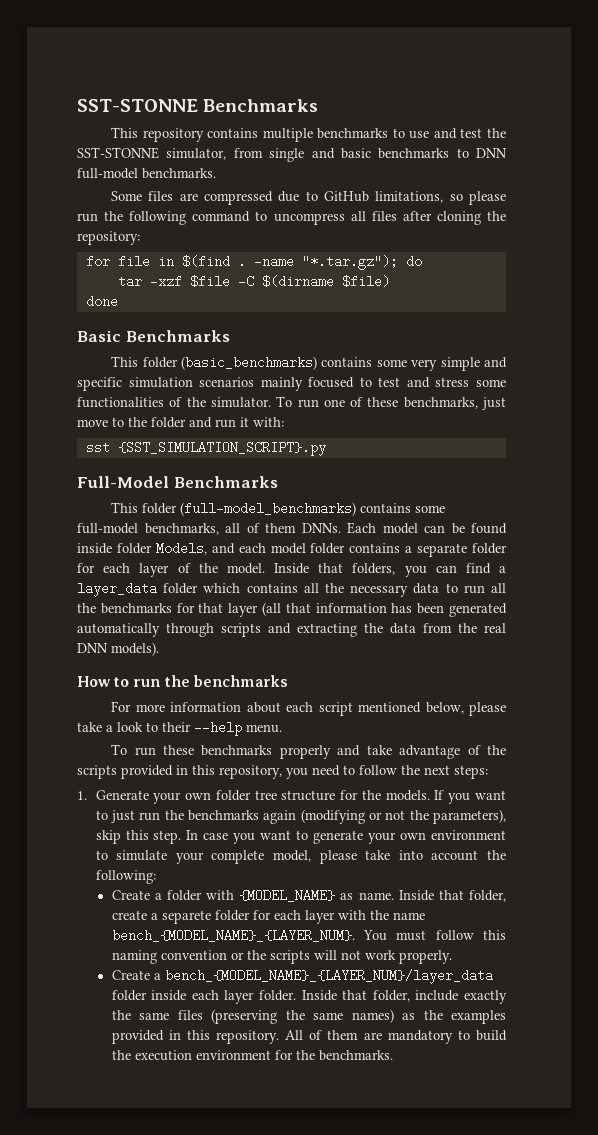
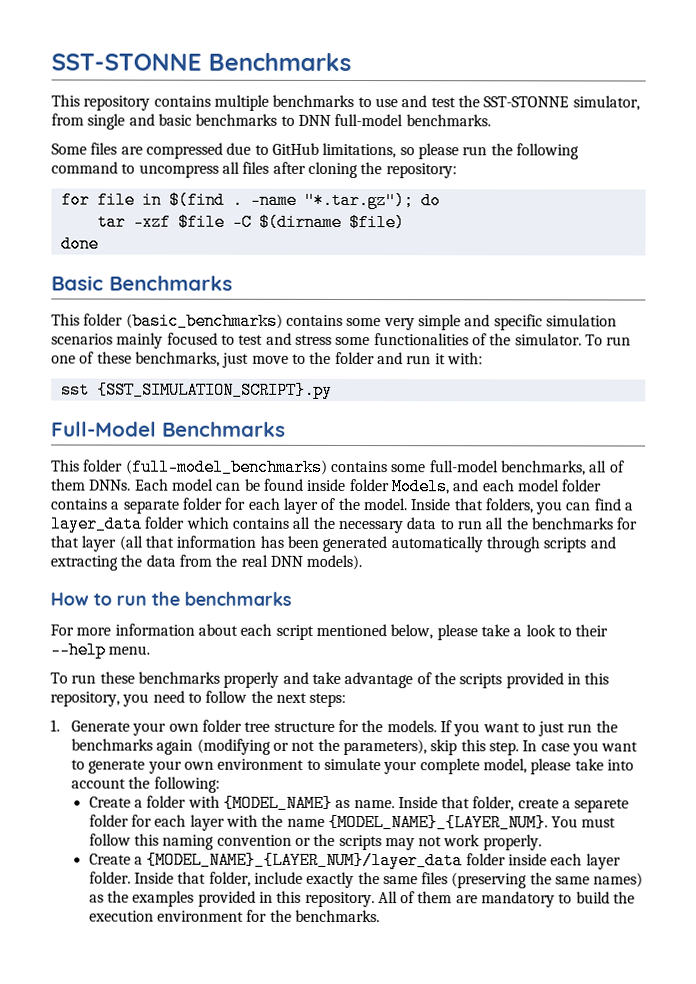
[111,929,355,942] bench_{MODEL_NAME}_{LAYER_NUM}. -> [327,813,548,832] {MODEL_NAME}_{LAYER_NUM}.
[313,950,337,960] will -> [384,838,415,851] may
[164,969,493,984] bench_{MODEL_NAME}_{LAYER_NUM}/layer_data -> [146,851,464,870] {MODEL_NAME}_{LAYER_NUM}/layer_data

